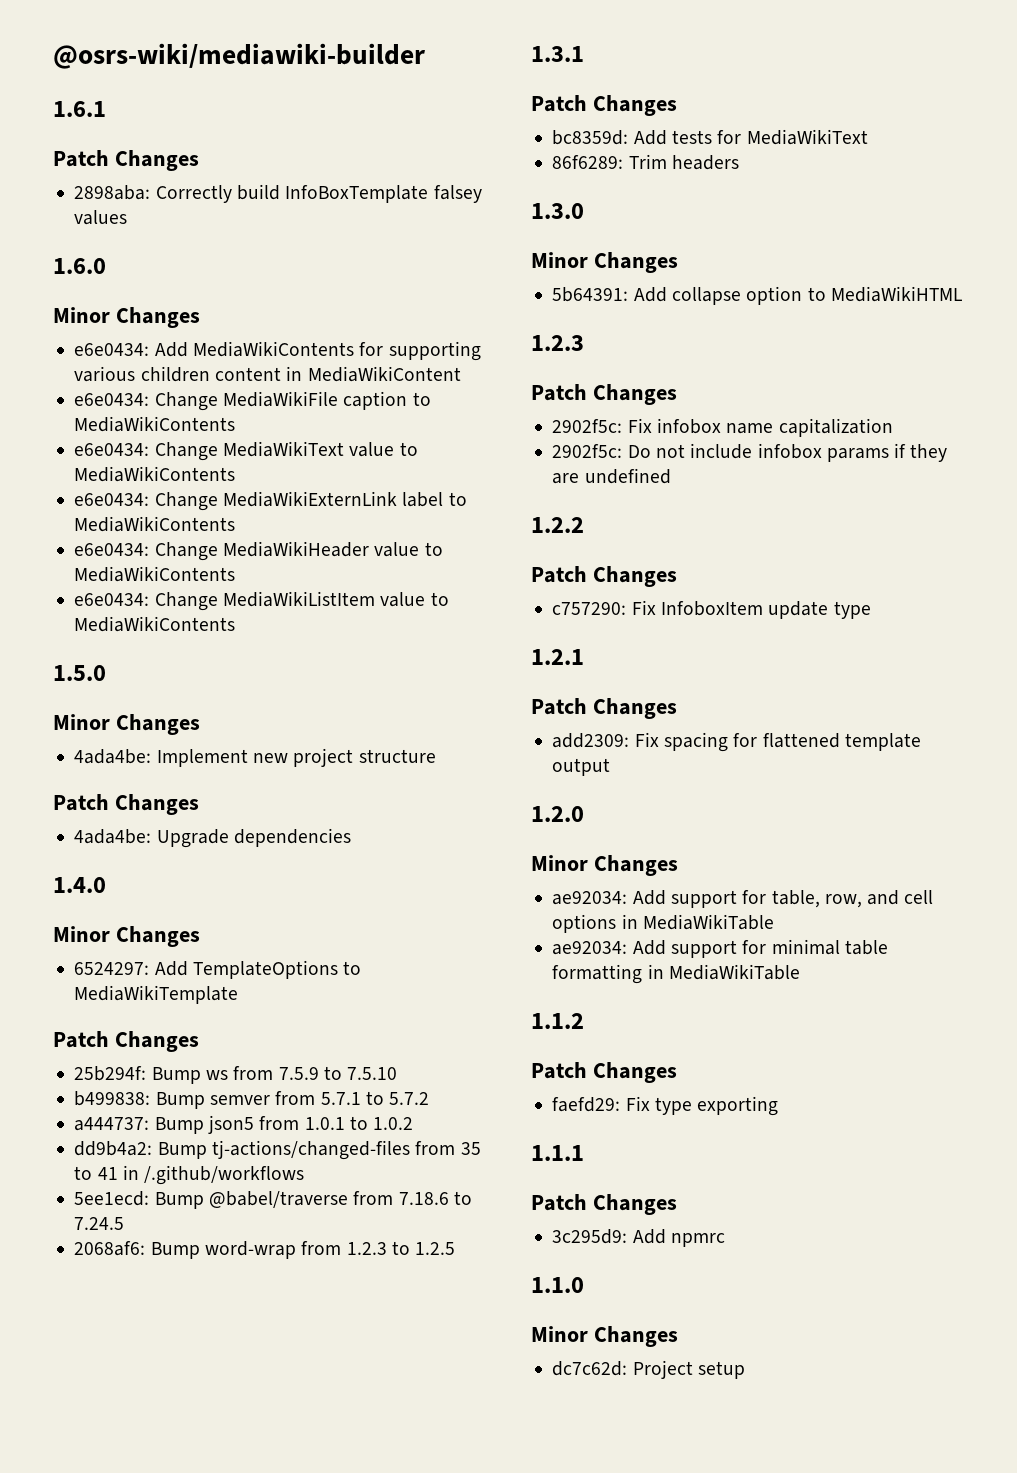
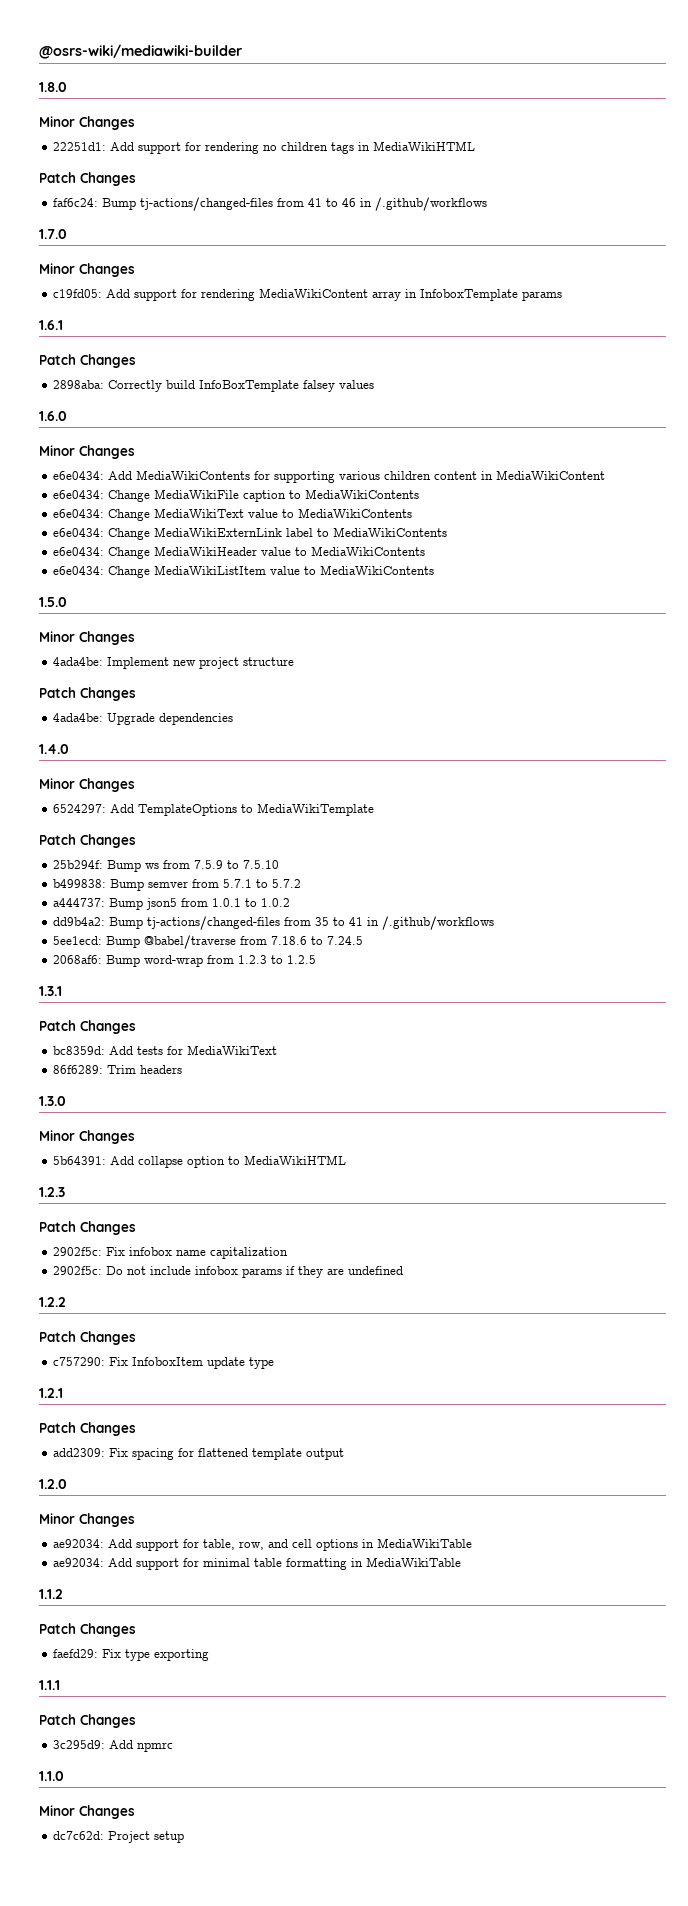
(425, 56) none -> [39,82,67,92] [39,116,135,130] [53,141,476,154] [39,172,136,186] [53,197,488,211] [39,229,67,239] [39,263,135,277] [53,288,563,301] // 1.8.0 // Minor Changes // 22251d1: Add support for rendering no children tags in MediaWikiHTML // Patch Changes // faf6c24: Bump tj-actions/changed-files from 41 to 46 in /.github/workflows // 1.7.0 // Minor Changes // c19fd05: Add support for rendering MediaWikiContent array in InfoboxTemplate params

